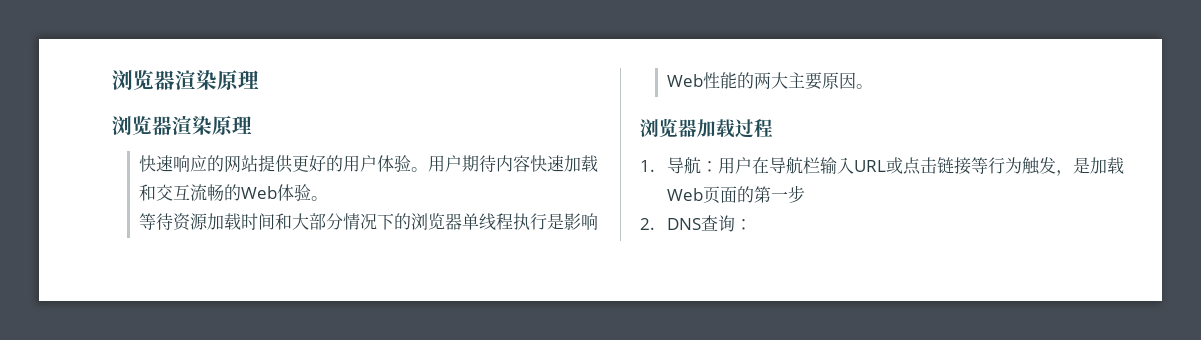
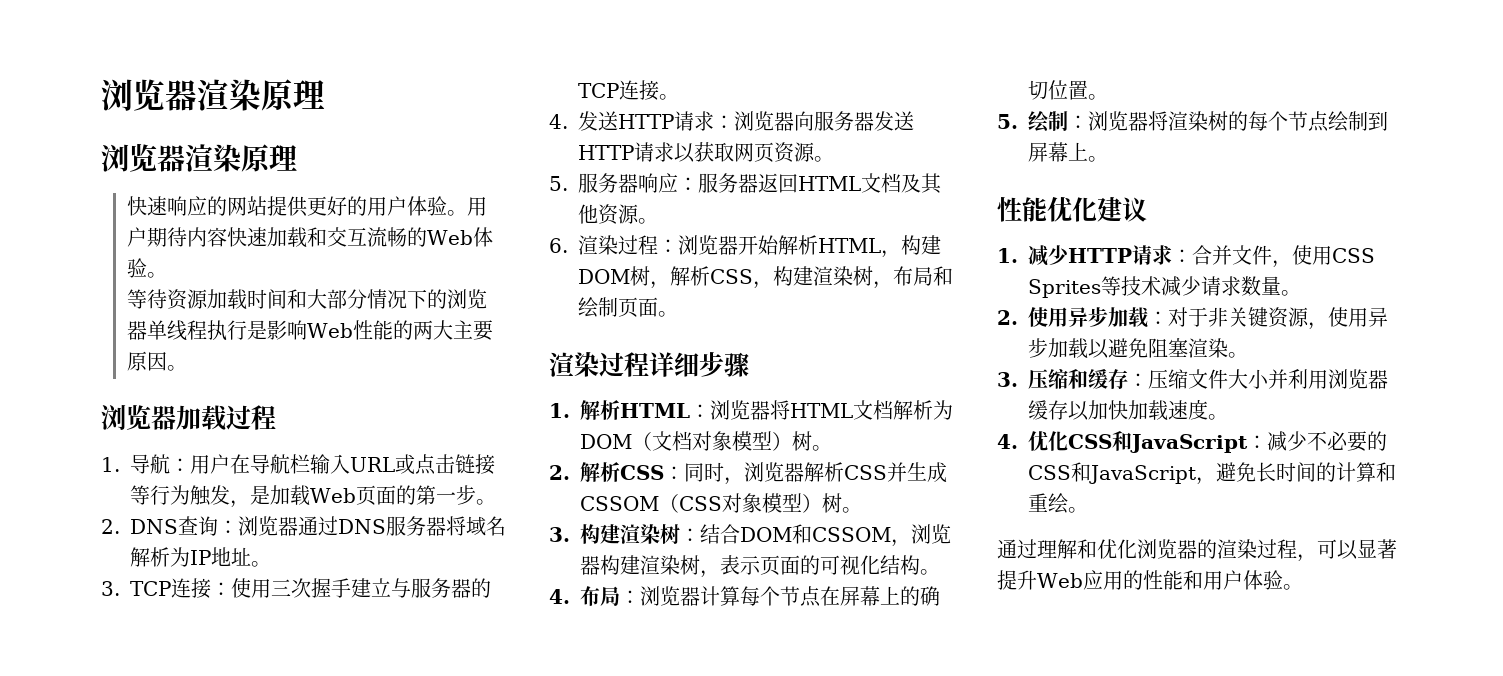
(806, 194) none -> [475,499,496,505] 。
(753, 224) none -> [238,516,506,536] [130,547,271,567] [101,578,491,599] [578,80,679,101] [549,111,914,131] [578,142,834,163] [549,173,942,194] [578,204,658,225] [549,235,941,258] [578,266,953,289] [578,297,678,318] [549,351,749,377] [549,400,953,420] [580,431,832,451] [549,462,947,485] [580,493,862,513] [549,523,951,547] [580,555,940,578] [549,586,940,607] [1028,80,1108,100] [997,111,1388,133] [1028,142,1108,162] [997,196,1147,222] [997,245,1375,268] [1028,276,1301,298] [997,307,1388,330] [1028,338,1248,359] [997,369,1388,389] [1028,399,1228,421] [997,431,1387,453] [1028,462,1396,485] [1028,493,1088,514] [997,539,1397,562] [997,570,1303,590] 浏览器通过DNS服务器将域名解析为IP地址。 // 3. TCP连接：使用三次握手建立与服务器的TCP连接。 // 4.发送HTTP请求：浏览器向服务器发送HTTP请求以获取网页资源。 // 5.服务器响应：服务器返回HTML文档及其他资源。 // 6.渲染过程：浏览器开始解析HTML，构建DOM树，解析CSS，构建渲染树，布局和绘制页面。 // 渲染过程详细步骤 // 1.解析HTML：浏览器将HTML文档解析为DOM（文档对象模型）树。 // 2.解析CSS：同时，浏览器解析CSS并生成CSSOM（CSS对象模型）树。 // 3.构建渲染树：结合DOM和CSSOM，浏览器构建渲染树，表示页面的可视化结构。 // 4.布局：浏览器计算每个节点在屏幕上的确切位置。 // 5.绘制：浏览器将渲染树的每个节点绘制到屏幕上。 // 性能优化建议 // 1.减少HTTP请求：合并文件，使用CSS Sprites等技术减少请求数量。 // 2.使用异步加载：对于非关键资源，使用异步加载以避免阻塞渲染。 // 3.压缩和缓存：压缩文件大小并利用浏览器缓存以加快加载速度。 // 4.优化CSS和JavaScript：减少不必要的CSS和JavaScript，避免长时间的计算和重绘。 // 通过理解和优化浏览器的渲染过程，可以显著提升Web应用的性能和用户体验。

